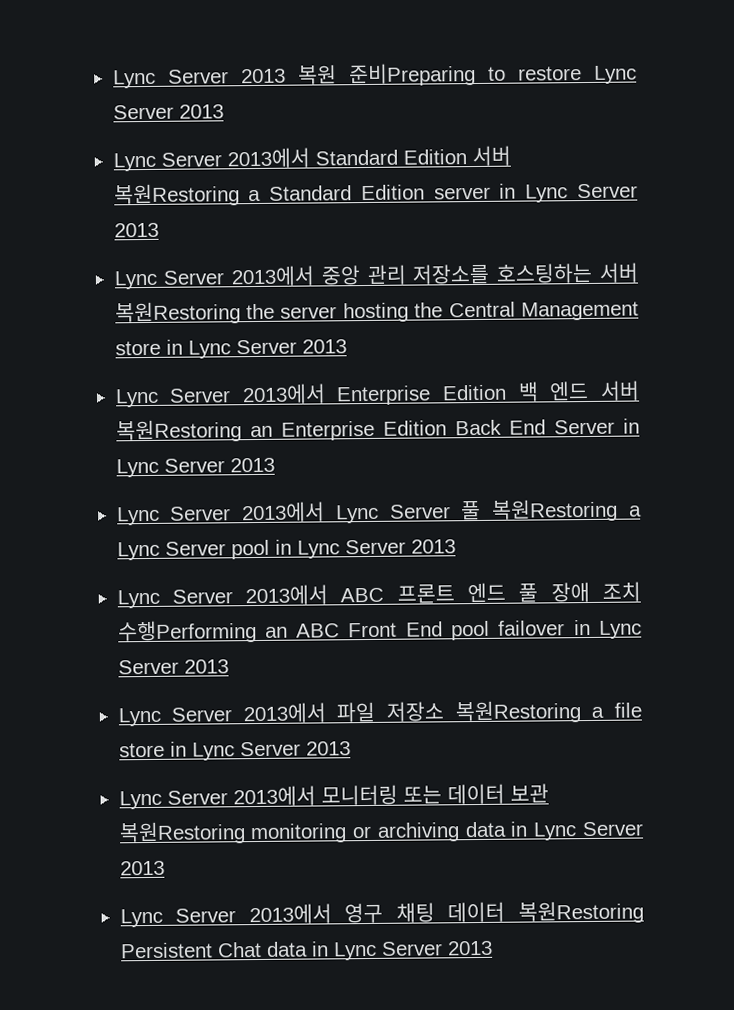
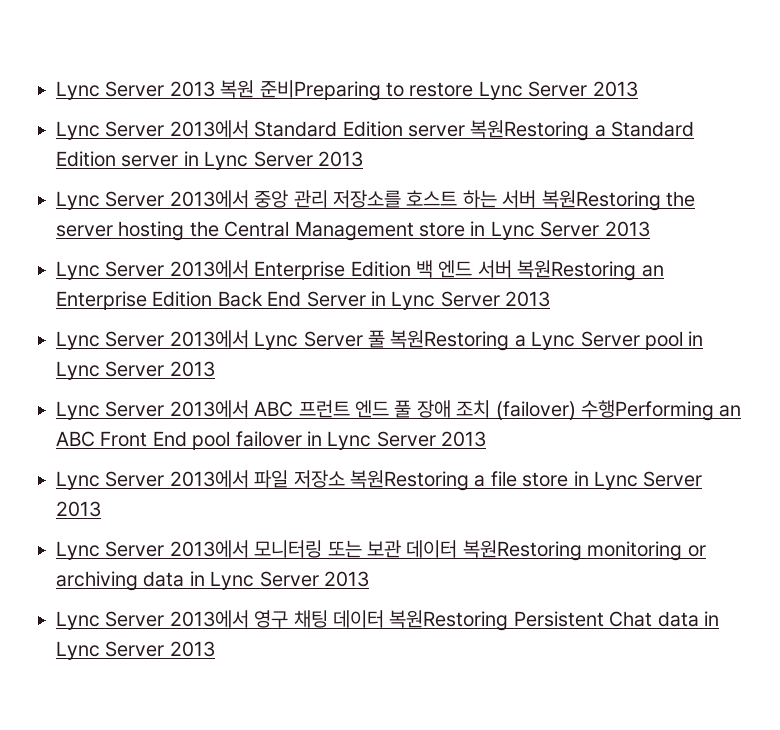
[471,145,511,167] 서버 -> [408,125,465,137] server
[496,262,593,284] 호스팅하는 -> [406,190,497,208] 호스트 하는
[396,584,455,604] 프론트 -> [298,400,350,418] 프런트
(641, 591) none -> [495,401,576,420] (failover)
[446,783,549,805] 데이터 보관 -> [367,540,458,558] 보관 데이터

